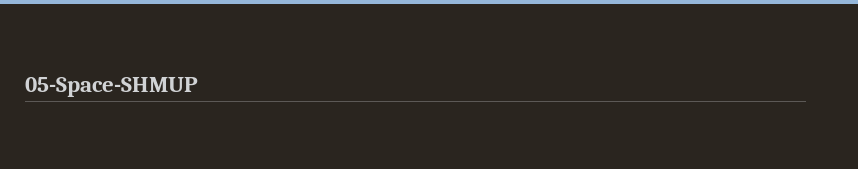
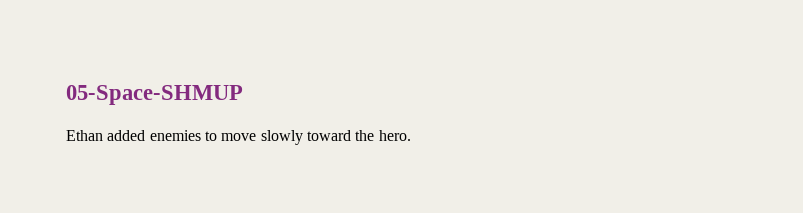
(198, 87) none -> [66,130,411,145] // Ethan added enemies to move slowly toward the hero.

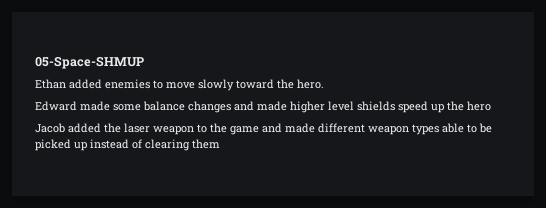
(411, 135) none -> [35,101,491,113] [35,123,492,135] [35,139,220,151] // Edward made some balance changes and made higher level shields speed up the hero // Jacob added the laser weapon to the game and made different weapon types able to be picked up instead of clearing them

